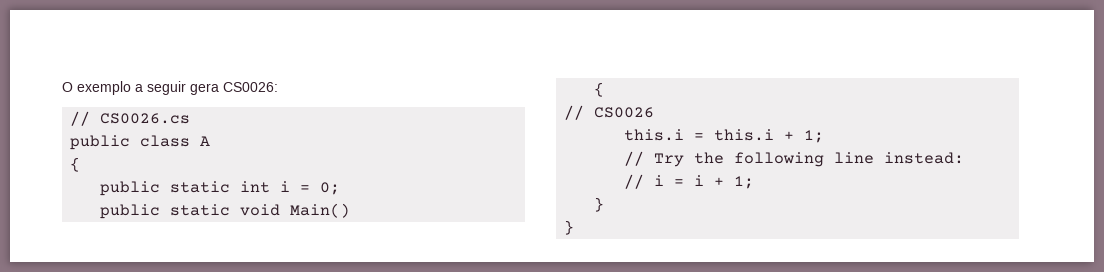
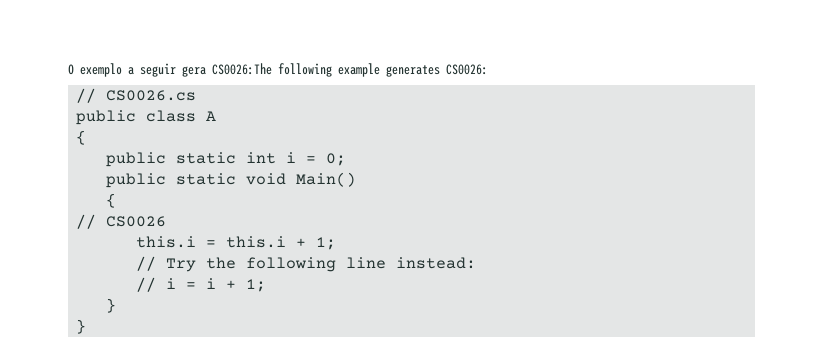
(219, 89) none -> [212,63,440,77] CS0026:The following example generates

